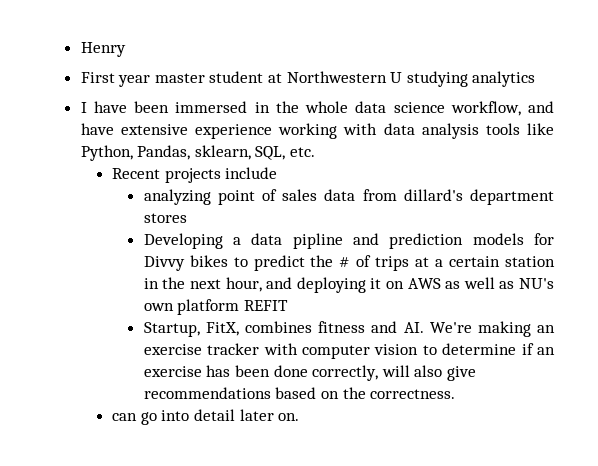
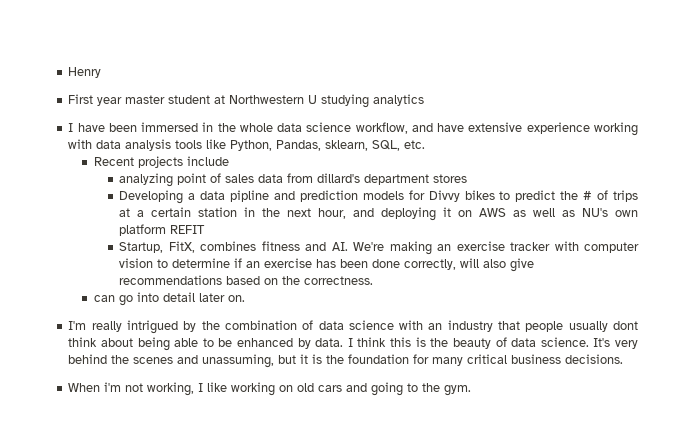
(300, 417) none -> [68,320,639,334] [68,337,639,351] [68,354,624,368] [68,382,472,396] // I'm really intrigued by the combination of data science with an industry that people usually dont think about being able to be enhanced by data. I think this is the beauty of data science. It's very behind the scenes and unassuming, but it is the foundation for many critical business decisions. // When i'm not working, I like working on old cars and going to the gym.

